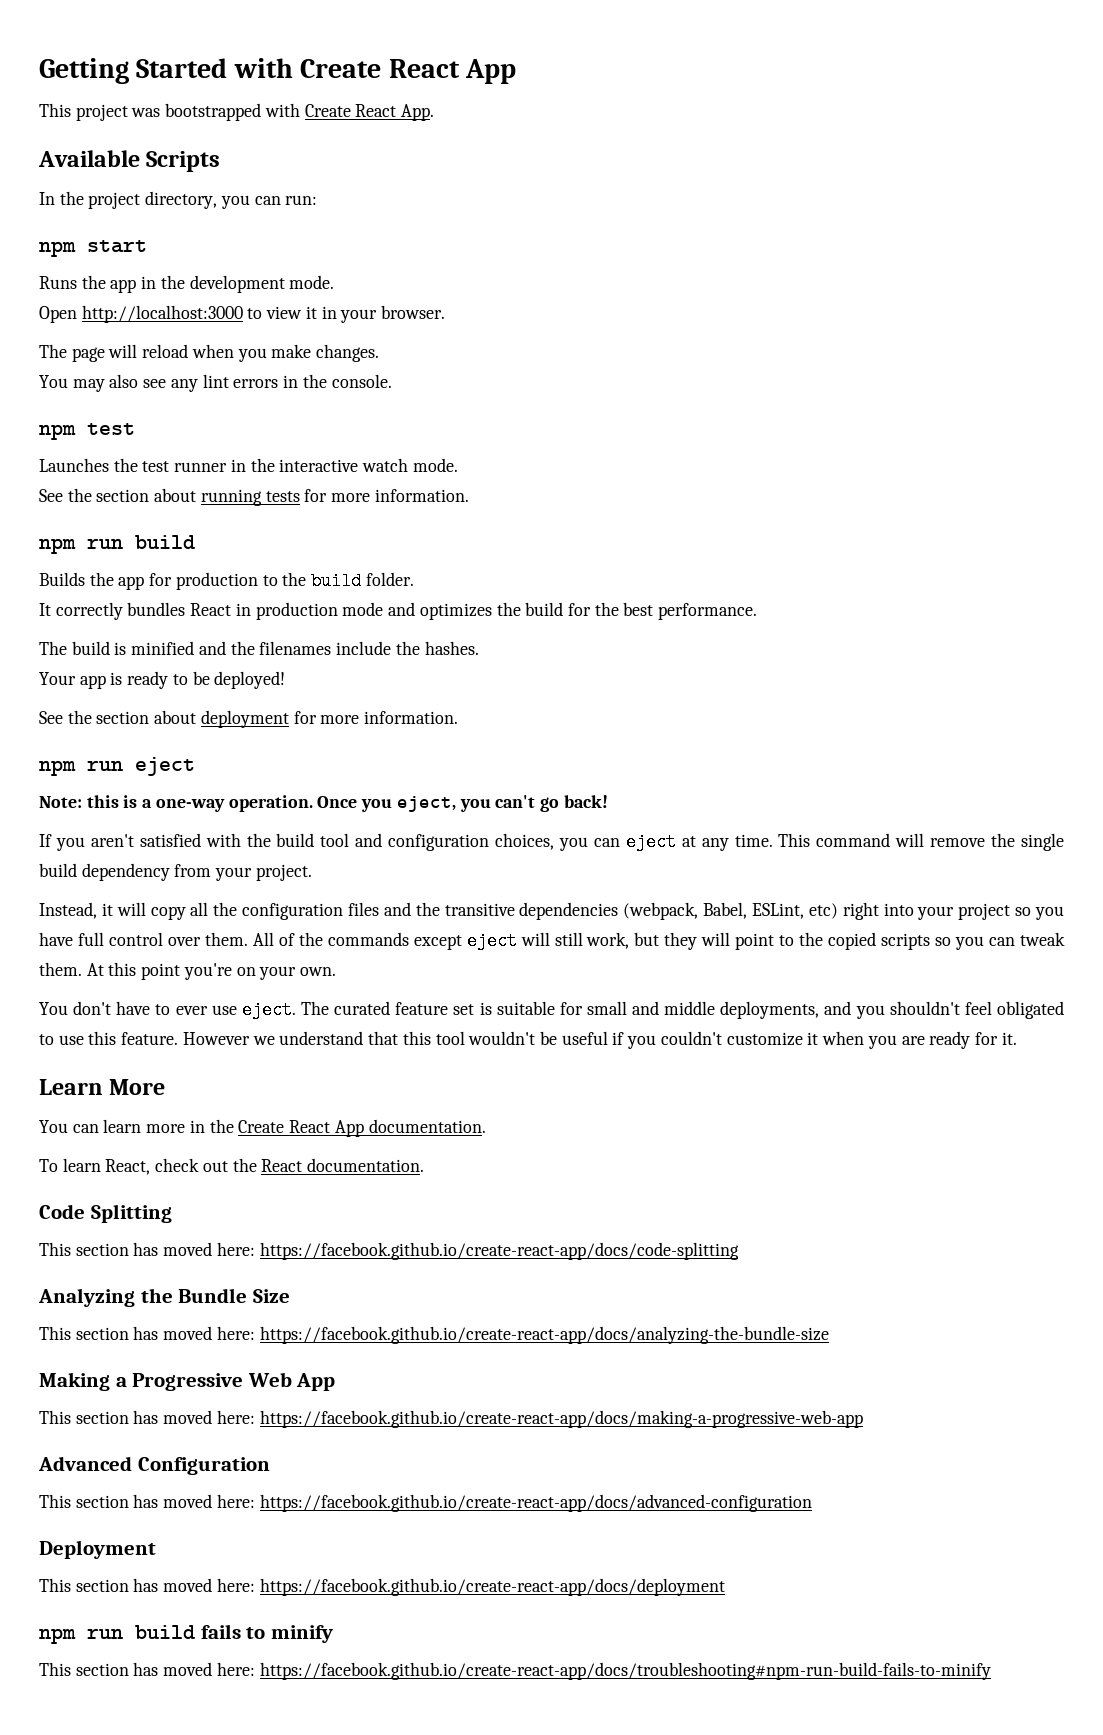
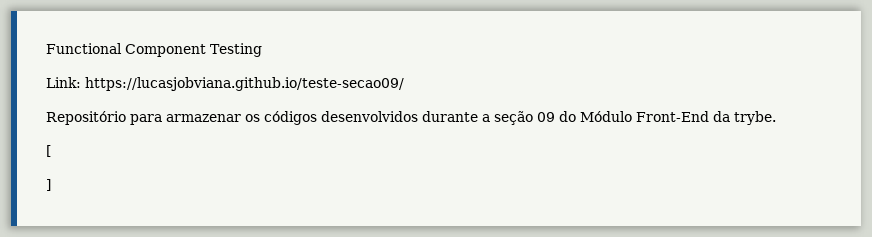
[39,58,517,84] [39,103,435,121] [38,150,221,172] [39,191,318,209] [39,240,147,257] [39,275,335,293] [39,305,446,323] [39,344,380,362] [39,374,392,392] [39,423,135,440] [39,458,458,472] [39,488,469,506] [39,535,195,554] [39,572,414,590] [39,602,758,620] [39,641,479,655] [39,671,286,689] [39,710,459,728] [39,757,195,776] [39,795,608,812] [39,833,1064,851] [39,863,312,881] [39,902,1065,920] [39,932,1066,950] [39,962,337,980] [39,1001,1064,1019] [39,1031,1017,1049] [39,1079,166,1095] [39,1119,486,1137] [39,1158,425,1175] [39,1204,172,1223] [39,1242,739,1260] [38,1288,290,1307] [39,1326,829,1344] [39,1372,336,1391] [39,1410,863,1428] [38,1456,270,1475] [39,1494,812,1512] [39,1540,156,1559] [39,1578,725,1596] [39,1624,333,1644] [39,1662,991,1680] Getting Started with Create React App // This project was bootstrapped with Create React App. // Available Scripts // In the project directory, you can run: // npm start // Runs the app in the development mode. // Open http://localhost:3000 to view it in your browser. // The page will reload when you make changes. // You may also see any lint errors in the console. // npm test // Launches the test runner in the interactive watch mode. // See the section about running tests for more information. // npm run build // Builds the app for production to the build folder. // It correctly bundles React in production mode and optimizes the build for the best performance. // The build is minified and the filenames include the hashes. // Your app is ready to be deployed! // See the section about deployment for more information. // npm run eject // Note: this is a one-way operation. Once you eject, you can't go back! // If you aren't satisfied with the build tool and configuration choices, you can eject at any time. This command will remove the single build dependency from your project. // Instead, it will copy all the configuration files and the transitive dependencies (webpack, Babel, ESLint, etc) right into your project so you have full control over them. All of the commands except eject will still work, but they will point to the copied scripts so you can tweak them. At this point you're on your own. // You don't have to ever use eject. The curated feature set is suitable for small and middle deployments, and you shouldn't feel obligated to use this feature. However we understand that this tool wouldn't be useful if you couldn't customize it when you are ready for it. // Learn More // You can learn more in the Create React App documentation. // To learn React, check out the React documentation. // Code Splitting // This section has moved here: https://facebook.github.io/create-react-app/docs/code-splitting // Analyzing the Bundle Size // This section has moved here: https://facebook.github.io/create-react-app/docs/analyzing-the-bundle-size // Making a Progressive Web App // This section has moved here: https://facebook.github.io/create-react-app/docs/making-a-progressive-web-app // Advanced Configuration // This section has moved here: https://facebook.github.io/create-react-app/docs/advanced-configuration // Deployment // This section has moved here: https://facebook.github.io/create-react-app/docs/deployment // npm run build fails to minify // This section has moved here: https://facebook.github.io/create-react-app/docs/troubleshooting#npm-run-build-fails-to-minify -> [46,43,262,57] [46,77,404,91] [46,111,776,125] [46,145,51,157] [46,179,51,191] Functional Component Testing // Link: https://lucasjobviana.github.io/teste-secao09/ // Repositório para armazenar os códigos desenvolvidos durante a seção 09 do Módulo Front-End da trybe. // [ // ]

